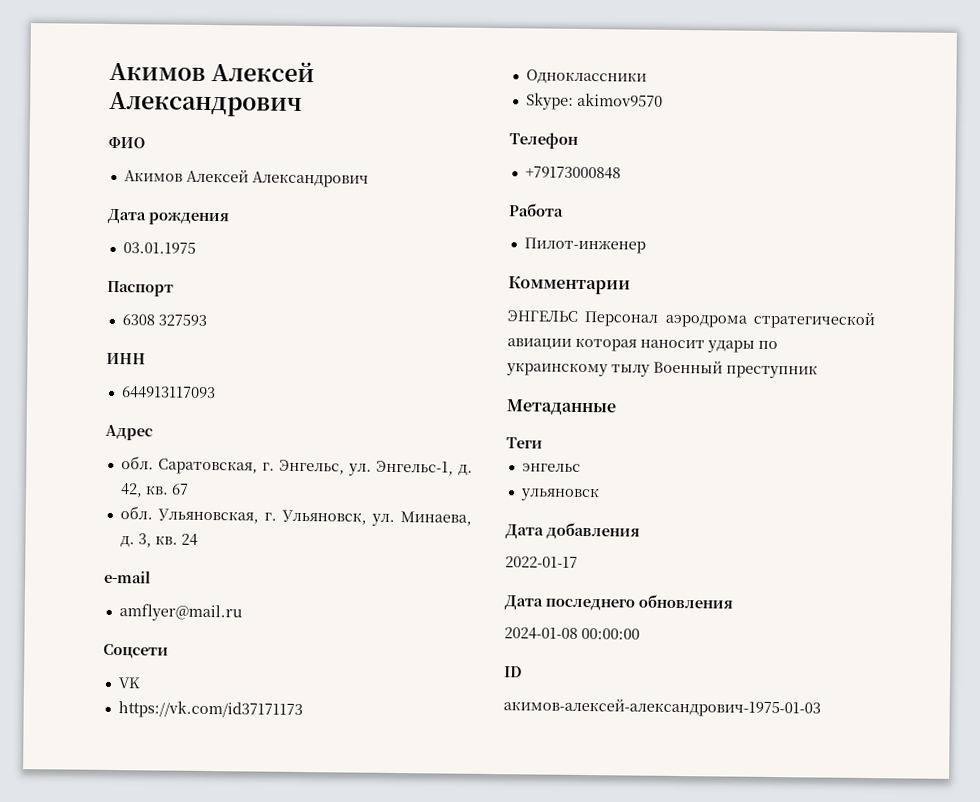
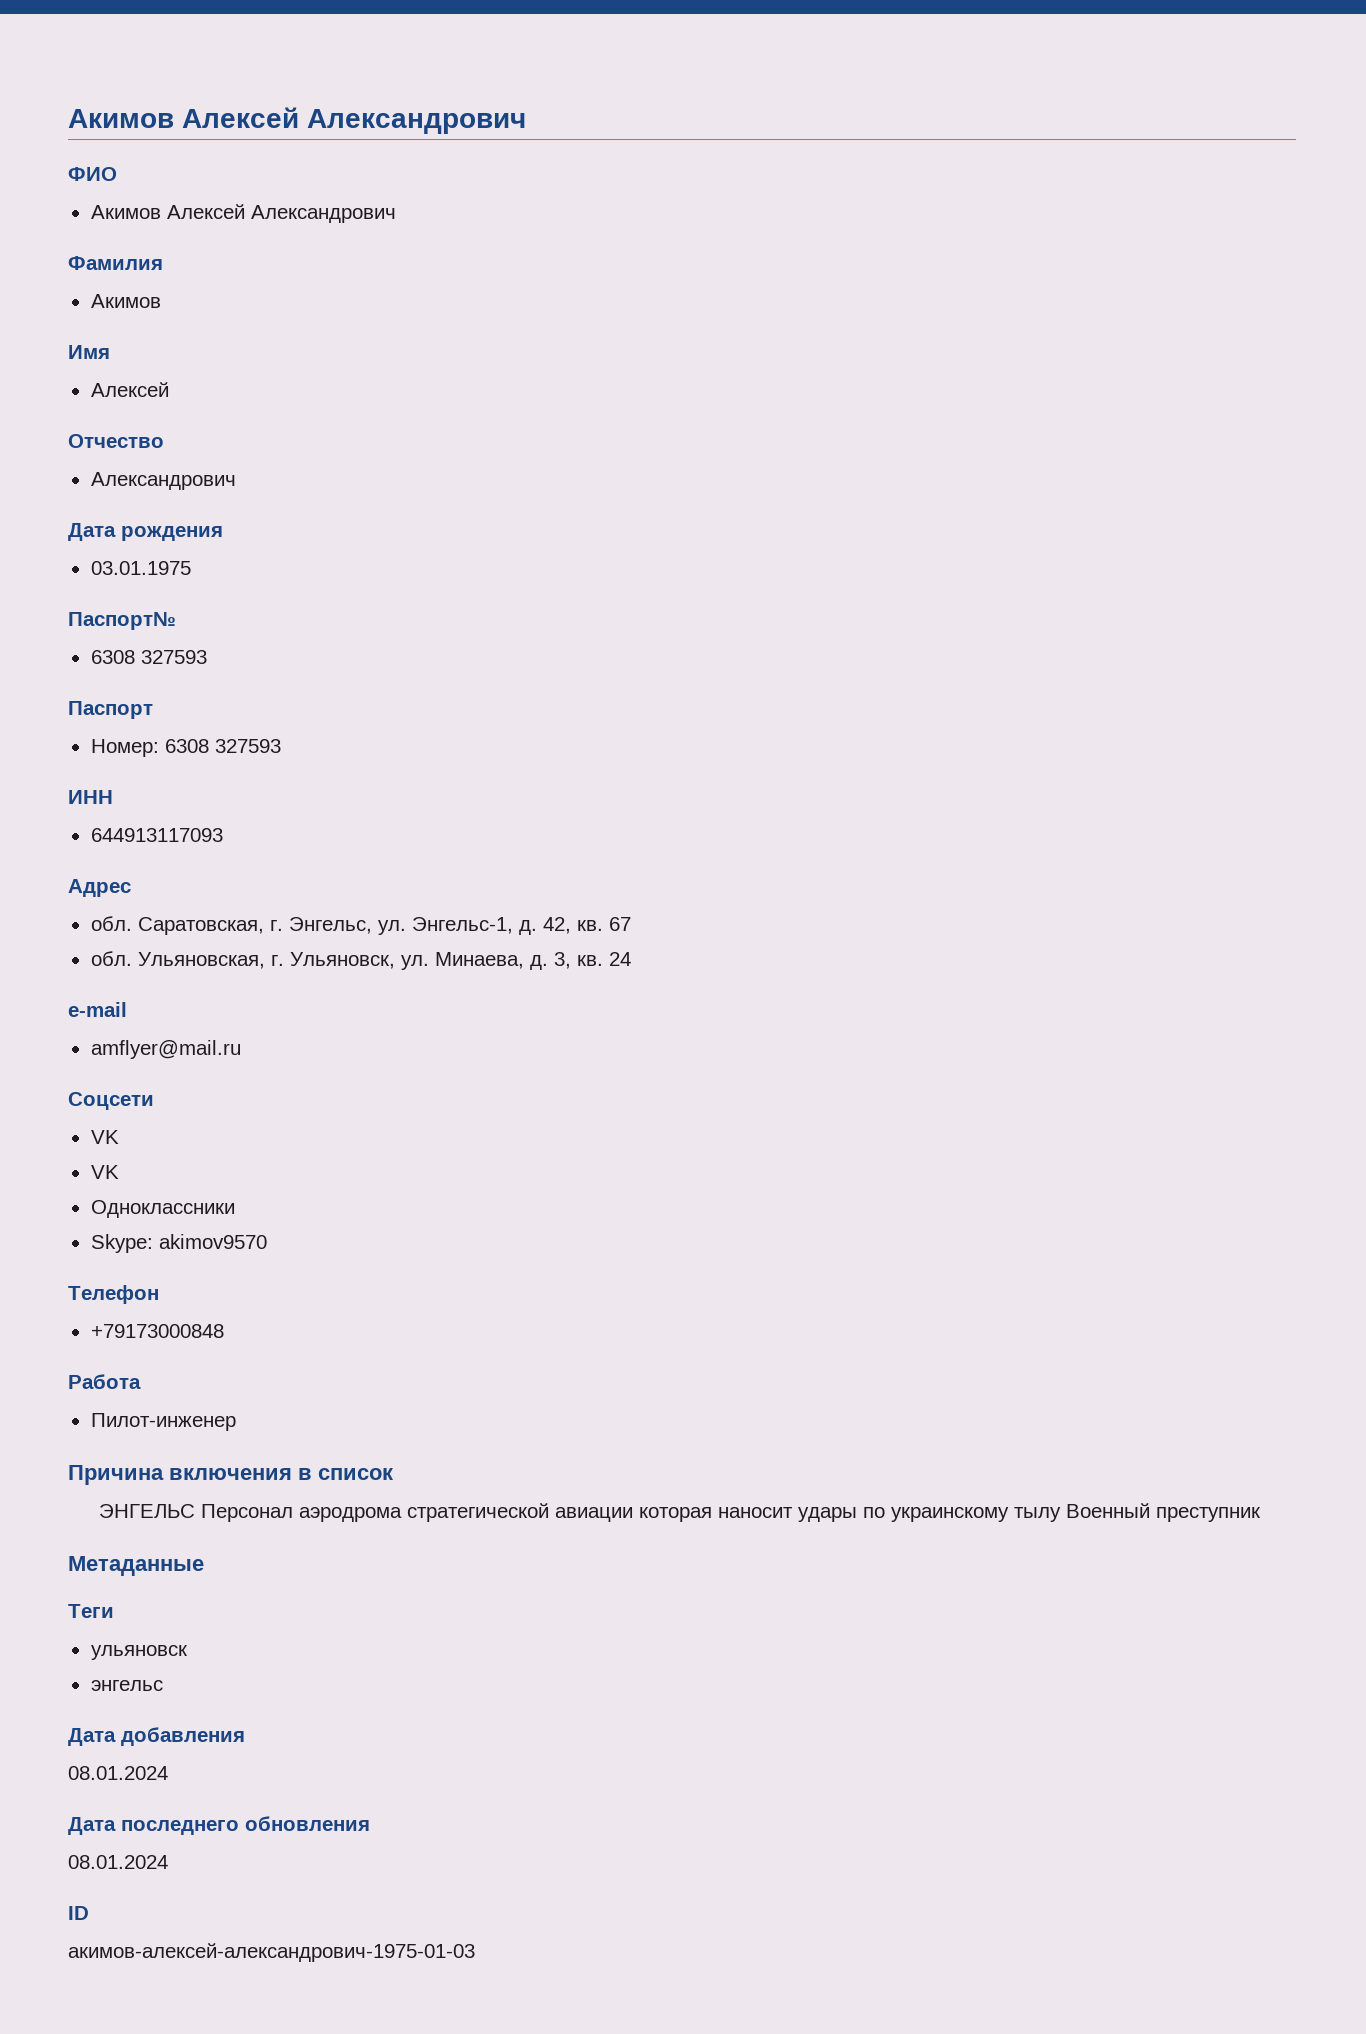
(369, 179) none -> [68,256,163,270] [90,294,161,308] [68,345,110,359] [90,382,169,397] [68,434,164,448] [90,472,236,490] // Фамилия // Акимов // Имя // Алексей // Отчество // Александрович
(196, 248) none -> [68,612,176,630] [90,650,207,664] // Паспорт№ // 6308 327593
(174, 288) none -> [90,739,159,757] Номер:
[117,700,303,720] https://vk.com/id37171173 -> [90,1165,119,1179] VK
[508,276,631,295] Комментарии -> [68,1465,394,1485] Причина включения в список
(543, 443) none -> [90,1645,188,1660] // ульяновск
[519,487,600,502] // ульяновск -> (163, 1685) none
[505,556,578,568] 2022-01-17 -> [68,1766,168,1780] 08.01.2024
[504,627,640,640] 2024-01-08 00:00:00 -> [68,1855,168,1869] 08.01.2024

